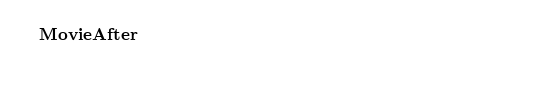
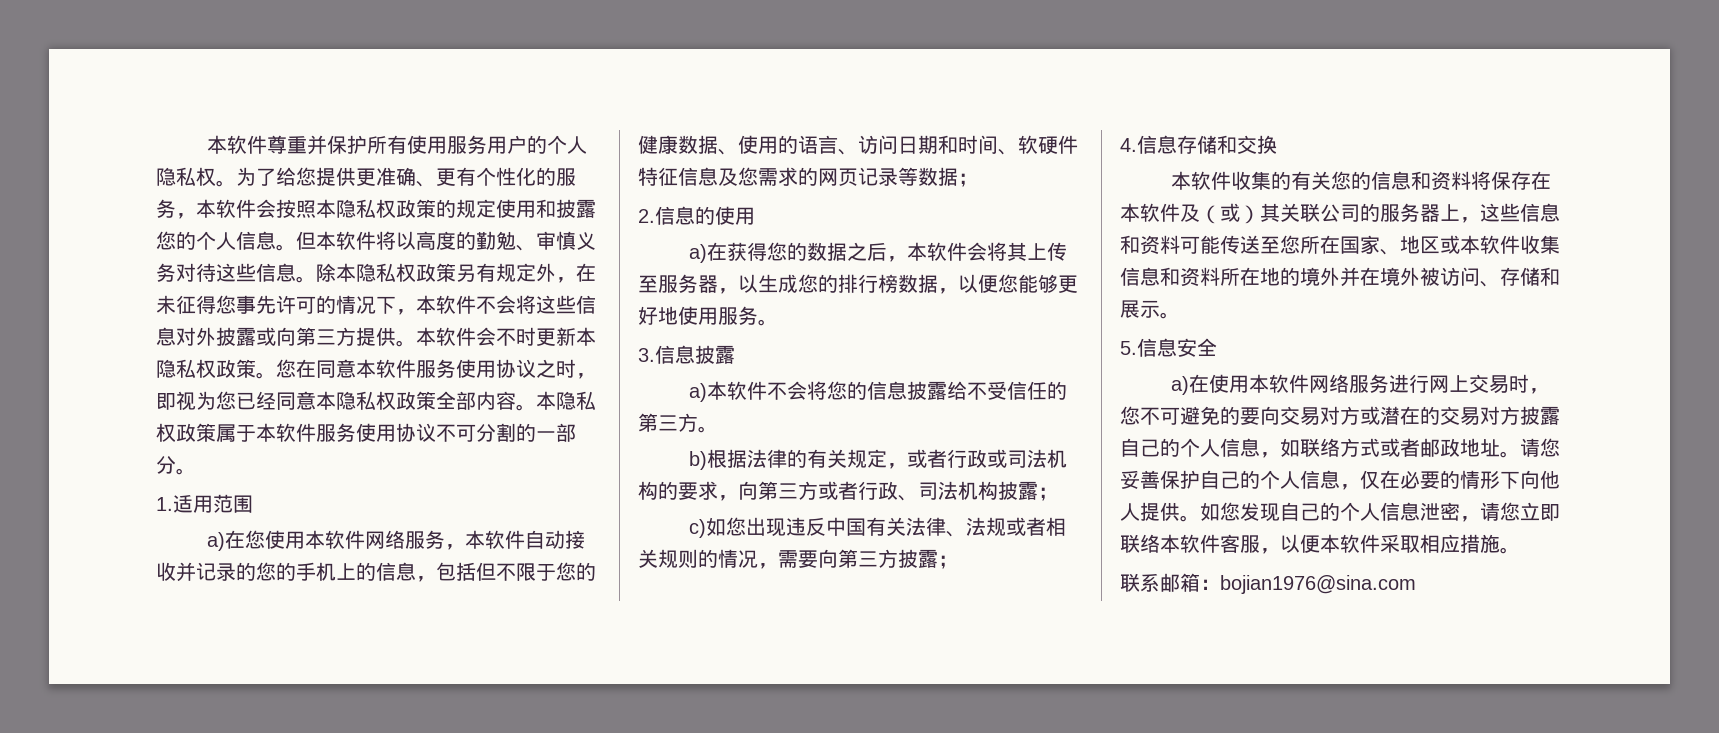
[39,27,138,41] MovieAfter -> [207,135,588,155] [156,167,576,187] [156,199,596,219] [156,231,596,251] [156,263,596,283] [156,295,596,315] [156,327,596,347] [156,359,596,379] [156,391,596,411] [156,423,576,442] [156,455,196,475] [156,494,253,513] [207,530,586,551] [156,562,596,582] [638,135,1078,155] [638,167,978,187] [638,206,755,225] [689,242,1068,263] [638,274,1078,294] [638,306,778,326] [638,345,735,364] [689,381,1068,402] [638,413,718,433] [689,449,1068,470] [638,481,1058,501] [689,517,1067,538] [638,549,958,569] [1120,135,1277,154] [1171,171,1552,191] [1120,203,1560,224] [1120,235,1560,255] [1120,267,1560,287] [1120,300,1180,319] [1120,338,1217,357] [1171,374,1550,395] [1120,406,1560,426] [1120,438,1560,458] [1120,470,1560,490] [1120,502,1560,522] [1120,534,1520,554] [1120,573,1416,594] 本软件尊重并保护所有使用服务用户的个人隐私权。为了给您提供更准确、更有个性化的服务，本软件会按照本隐私权政策的规定使用和披露您的个人信息。但本软件将以高度的勤勉、审慎义务对待这些信息。除本隐私权政策另有规定外，在未征得您事先许可的情况下，本软件不会将这些信息对外披露或向第三方提供。本软件会不时更新本隐私权政策。您在同意本软件服务使用协议之时，即视为您已经同意本隐私权政策全部内容。本隐私权政策属于本软件服务使用协议不可分割的一部分。 // 1.适用范围 // a)在您使用本软件网络服务，本软件自动接收并记录的您的手机上的信息，包括但不限于您的健康数据、使用的语言、访问日期和时间、软硬件特征信息及您需求的网页记录等数据； // 2.信息的使用 // a)在获得您的数据之后，本软件会将其上传至服务器，以生成您的排行榜数据，以便您能够更好地使用服务。 // 3.信息披露 // a)本软件不会将您的信息披露给不受信任的第三方。 // b)根据法律的有关规定，或者行政或司法机构的要求，向第三方或者行政、司法机构披露； // c)如您出现违反中国有关法律、法规或者相关规则的情况，需要向第三方披露； // 4.信息存储和交换 // 本软件收集的有关您的信息和资料将保存在本软件及（或）其关联公司的服务器上，这些信息和资料可能传送至您所在国家、地区或本软件收集信息和资料所在地的境外并在境外被访问、存储和展示。 // 5.信息安全 // a)在使用本软件网络服务进行网上交易时，您不可避免的要向交易对方或潜在的交易对方披露自己的个人信息，如联络方式或者邮政地址。请您妥善保护自己的个人信息，仅在必要的情形下向他人提供。如您发现自己的个人信息泄密，请您立即联络本软件客服，以便本软件采取相应措施。 // 联系邮箱：bojian1976@sina.com

